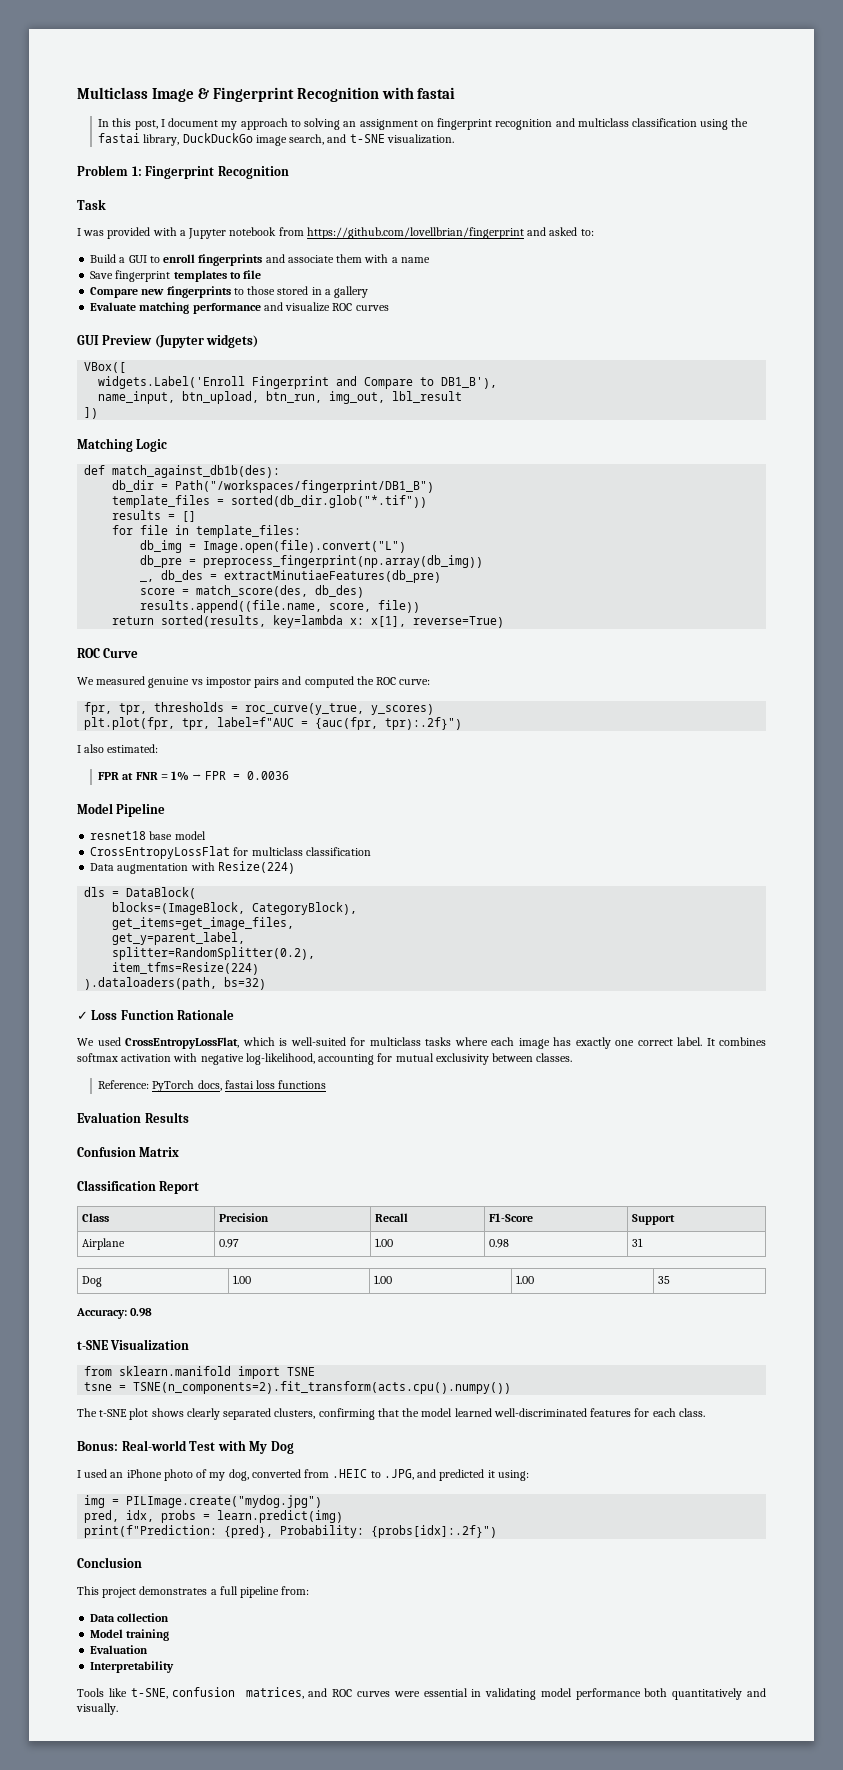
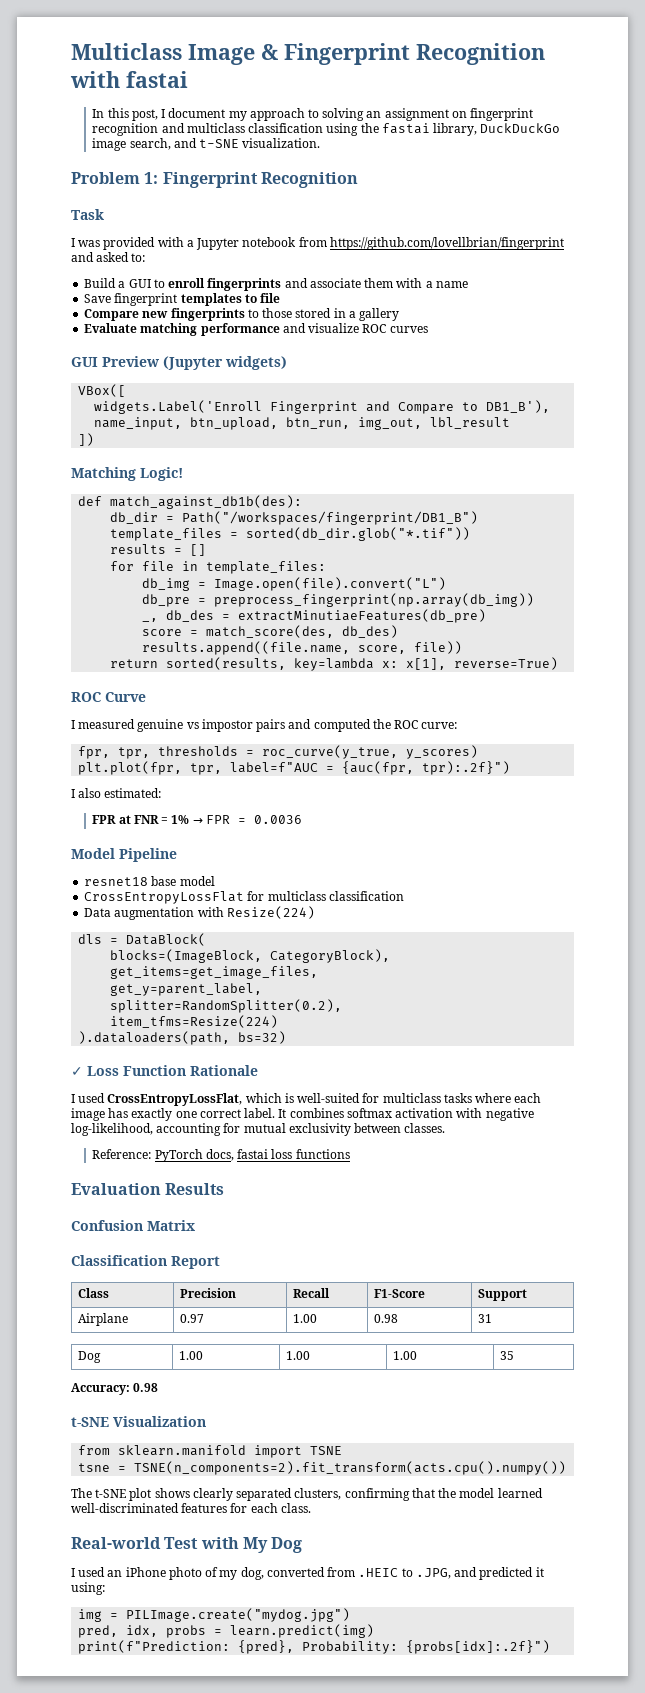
[136,439,168,452] Logic -> [140,467,183,481] Logic!
[77,677,94,685] We -> [71,720,75,729] I
[77,1038,94,1046] We -> [71,1094,75,1103] I
[77,1441,118,1451] Bonus: -> (311, 1508) none
[77,1557,142,1568] [77,1586,310,1598] [90,1613,170,1622] [90,1629,170,1641] [90,1645,149,1654] [90,1661,175,1673] [77,1687,766,1700] [76,1703,118,1715] // Conclusion // This project demonstrates a full pipeline from: // Data collection // Model training // Evaluation // Interpretability // Tools like t-SNE, confusion matrices, and ROC curves were essential in validating model performance both quantitatively and visually. -> (551, 1647) none

